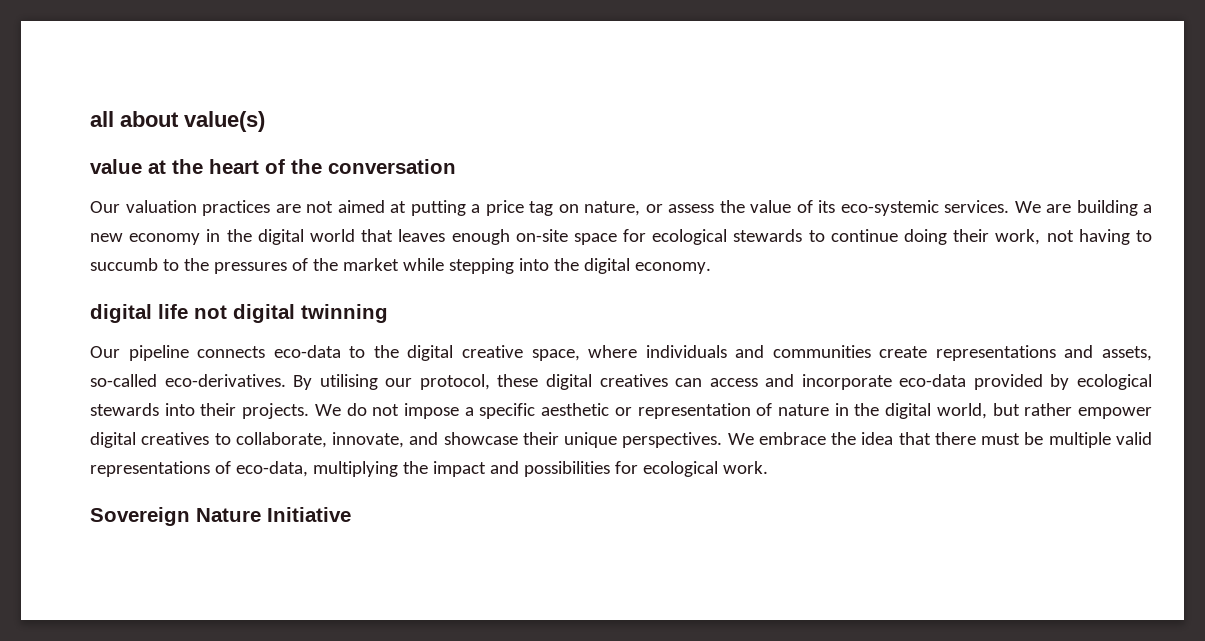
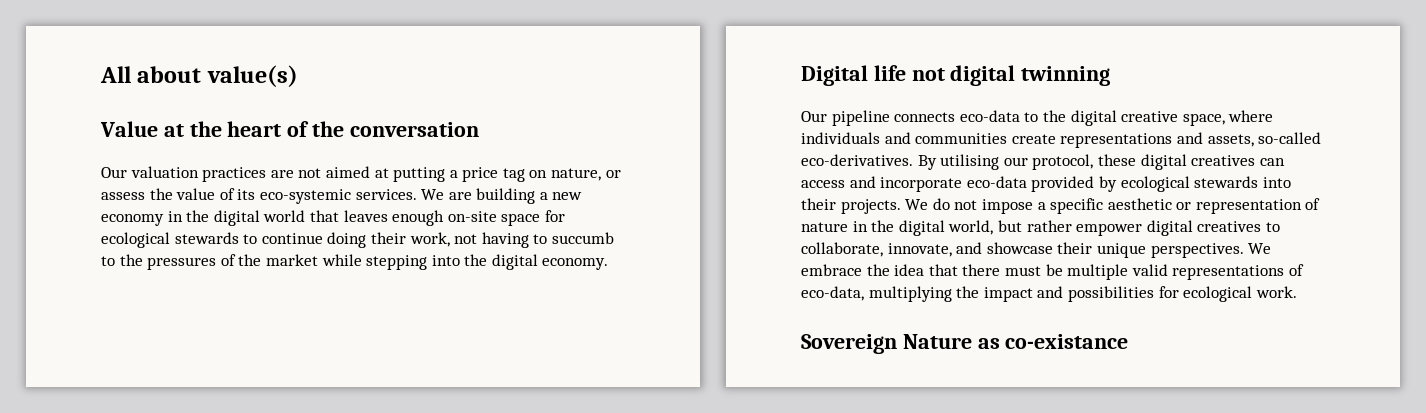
[90,111,114,127] all -> [100,66,131,83] All
[90,159,142,174] value -> [100,121,158,137] Value
[90,304,152,323] digital -> [801,65,868,86] Digital
[267,507,351,522] Initiative -> [977,334,1129,349] as co-existance

